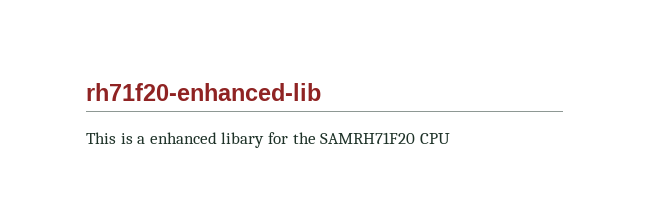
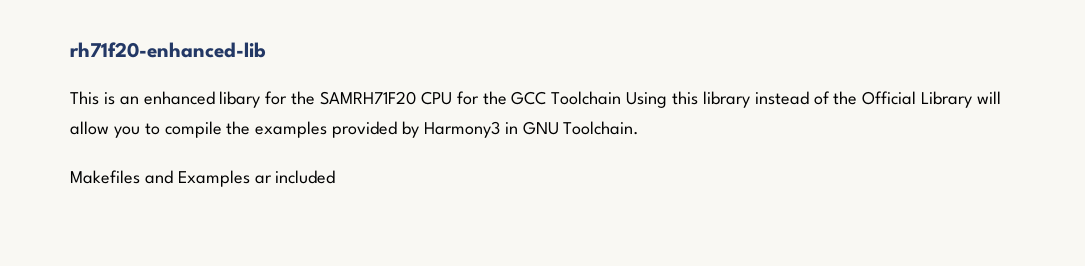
[137,136,146,144] a -> [119,96,139,105] an
(450, 138) none -> [456,91,1002,108] [70,121,640,138] [70,170,336,187] for the GCC Toolchain Using this library instead of the Official Library will allow you to compile the examples provided by Harmony3 in GNU Toolchain. // Makefiles and Examples ar included

